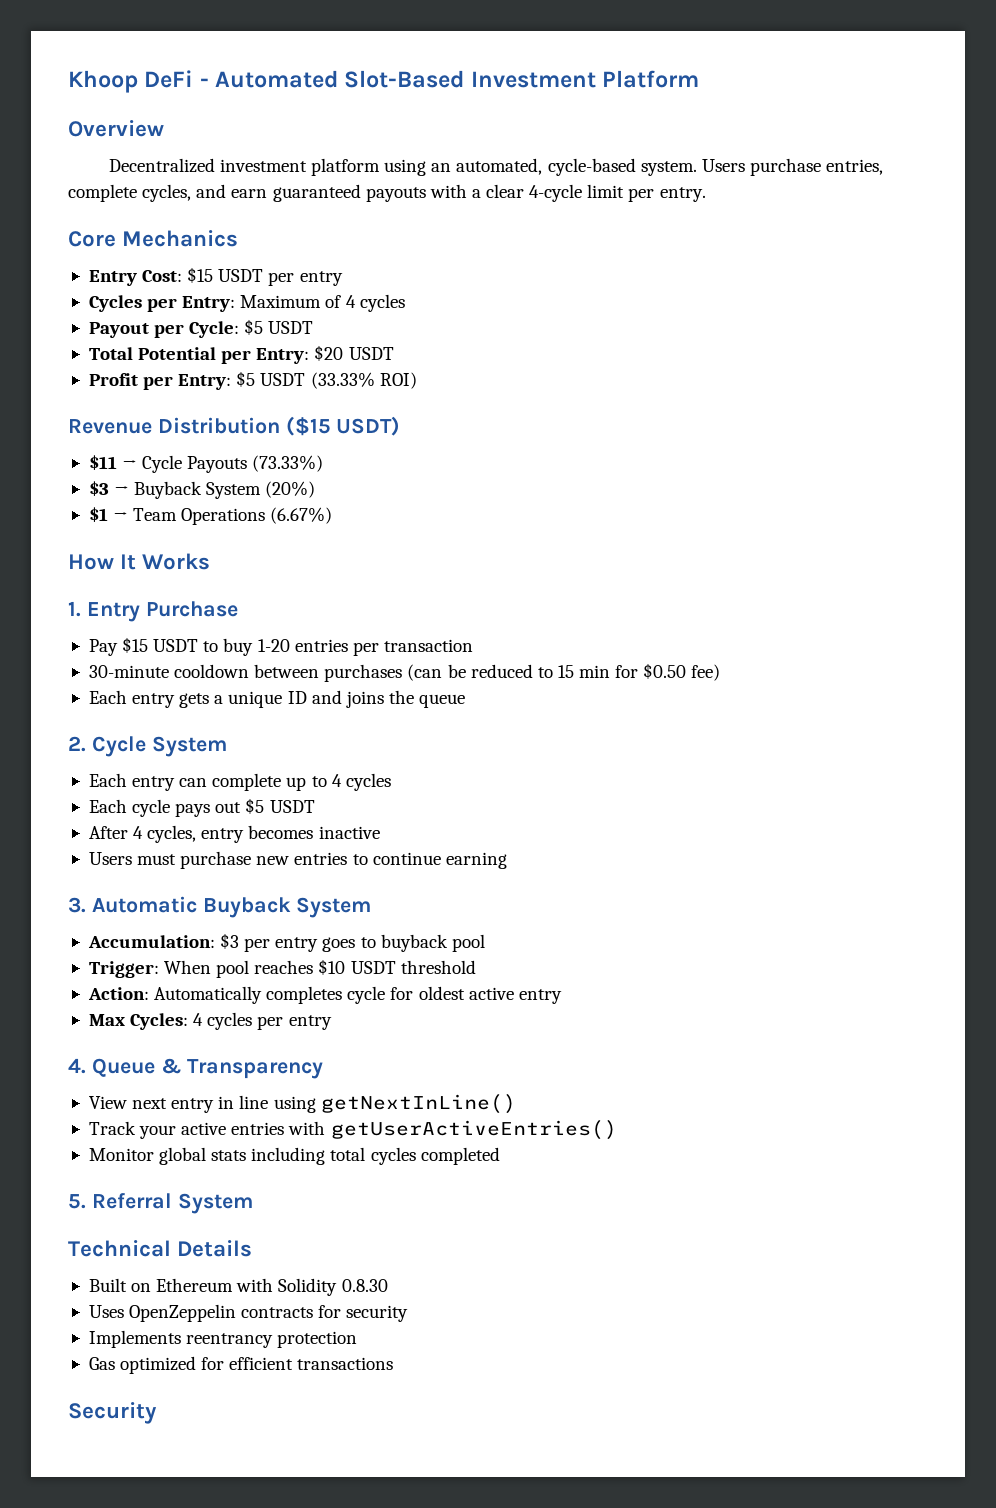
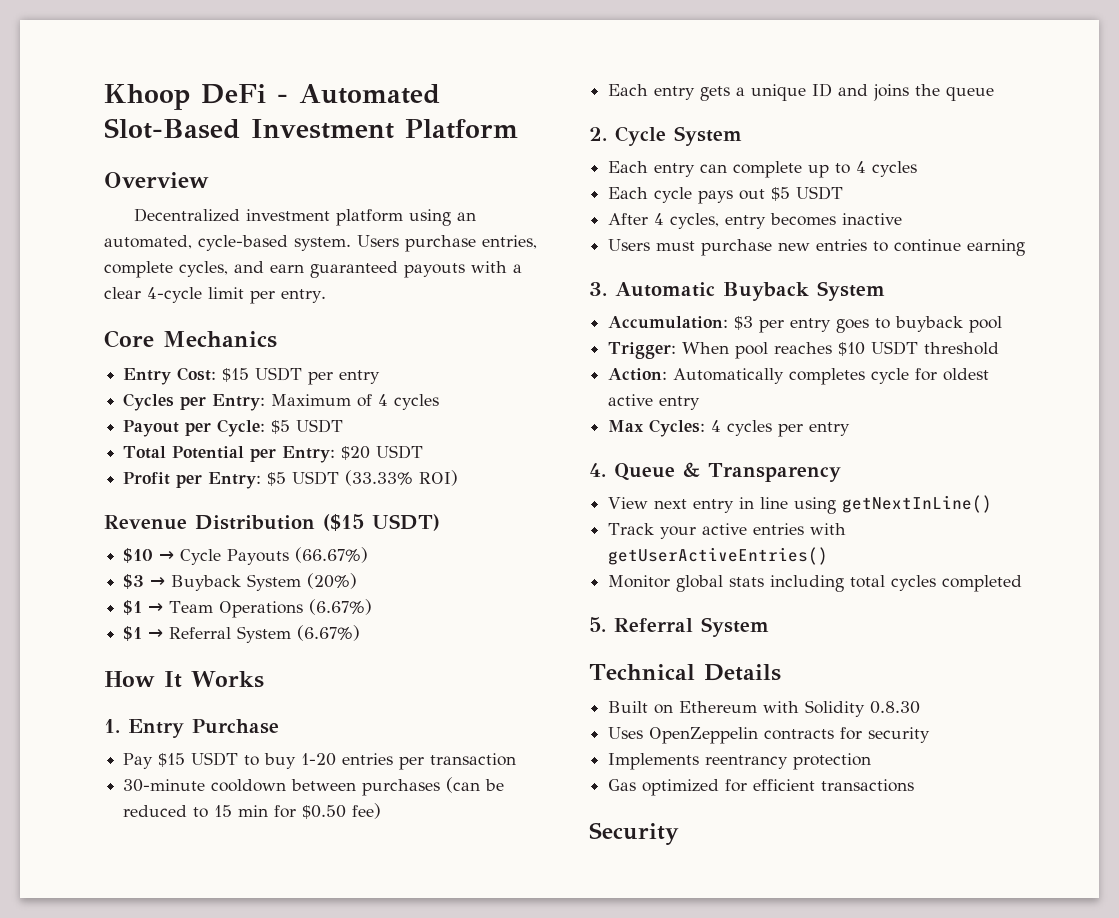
[88,455,117,470] $11 -> [123,548,154,563] $10
[252,455,324,472] (73.33%) -> [295,547,369,563] (66.67%)
(333, 515) none -> [123,625,361,643] // $1 → Referral System (6.67%)

